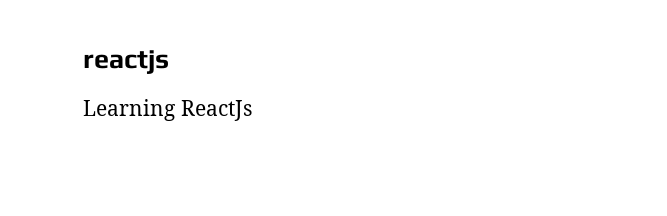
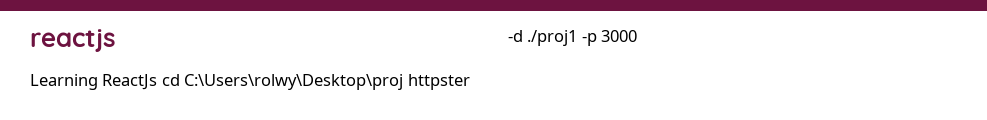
(252, 110) none -> [161,74,470,90] [508,30,638,46] cd C:\Users\rolwy\Desktop\proj httpster -d ./proj1 -p 3000

